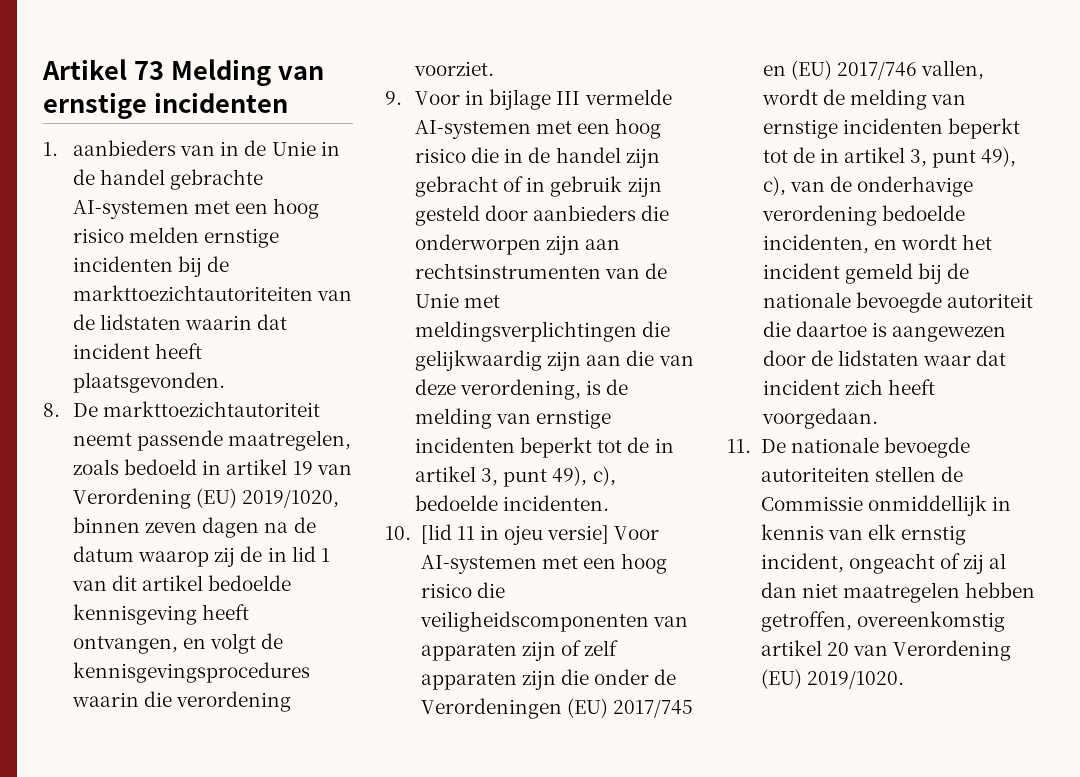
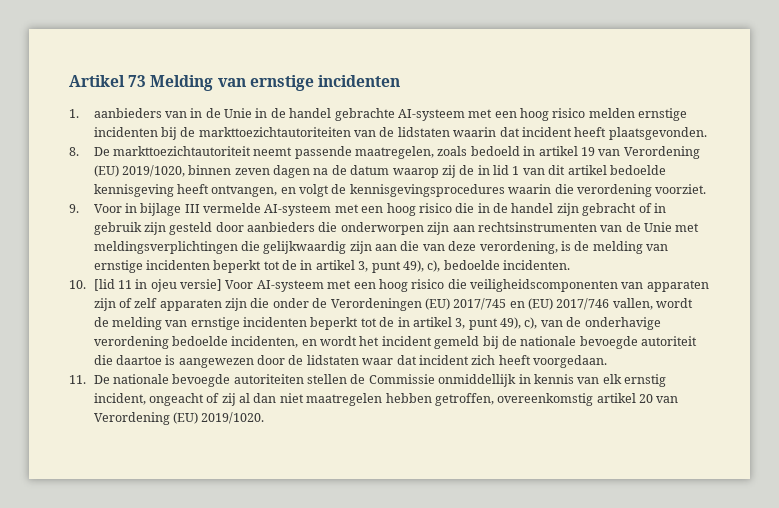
[73,200,190,219] AI-systemen -> [397,109,465,121] AI-systeem
[415,120,532,139] AI-systemen -> [264,204,332,216] AI-systeem
[420,555,537,574] AI-systemen -> [256,280,324,292] AI-systeem

